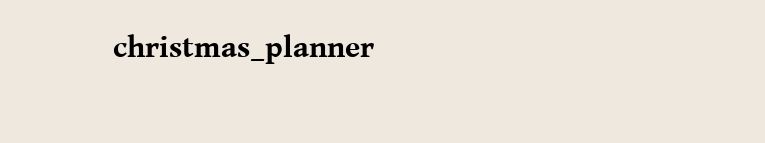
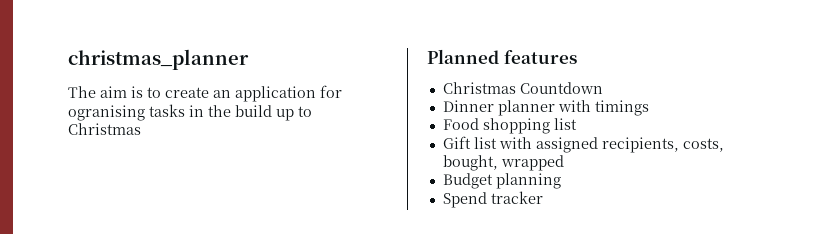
(374, 49) none -> [68,85,342,102] [68,104,312,121] [68,123,141,135] [427,49,577,64] [442,82,603,94] [442,100,649,116] [442,118,577,134] [442,136,724,153] [442,155,564,171] [442,173,561,189] [442,191,543,208] // The aim is to create an application for ogranising tasks in the build up to Christmas // Planned features // Christmas Countdown // Dinner planner with timings // Food shopping list // Gift list with assigned recipients, costs, bought, wrapped // Budget planning // Spend tracker

